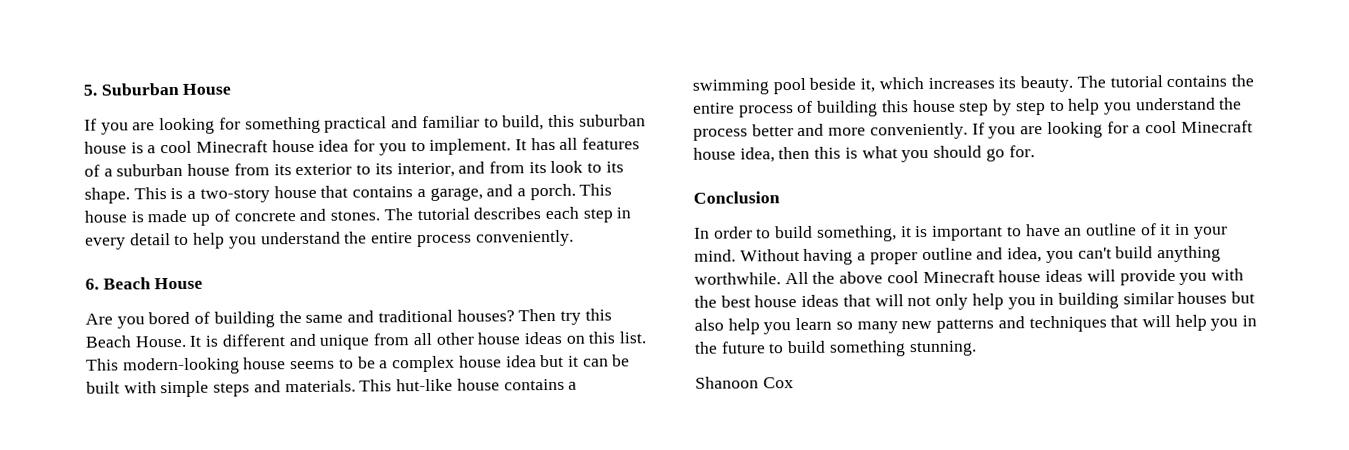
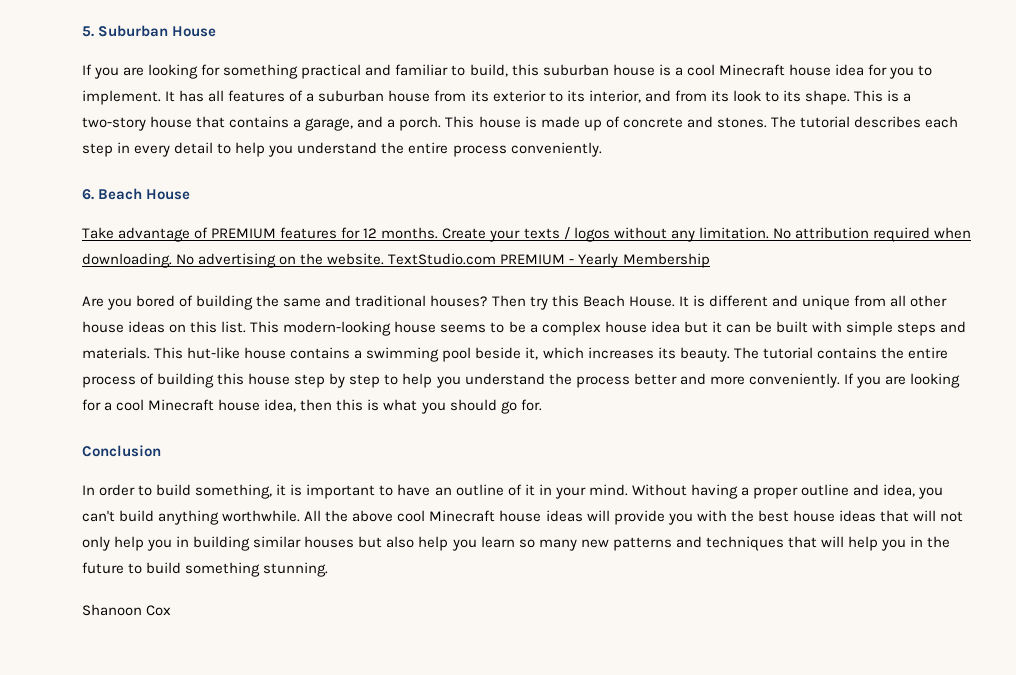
(204, 283) none -> [82,227,971,242] [82,253,710,268] // Take advantage of PREMIUM features for 12 months. Create your texts / logos without any limitation. No attribution required when downloading. No advertising on the website. TextStudio.com PREMIUM - Yearly Membership

